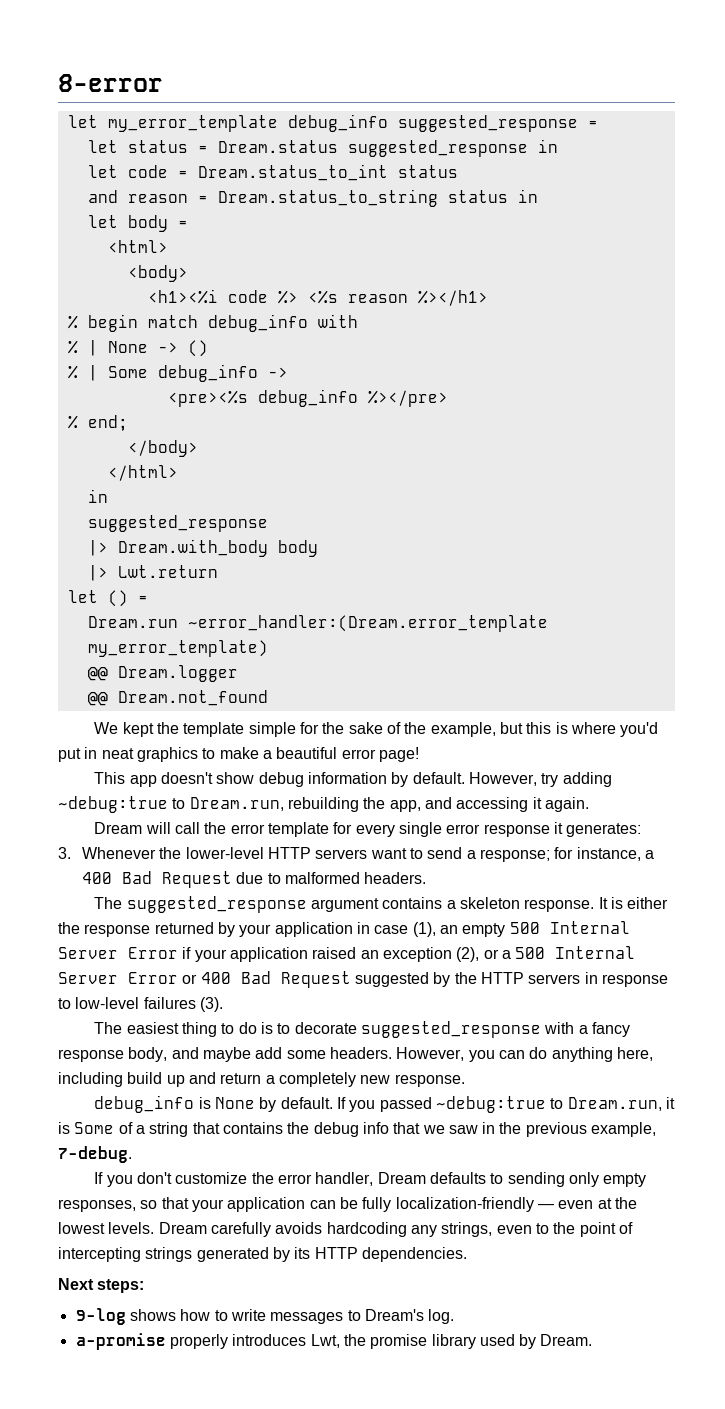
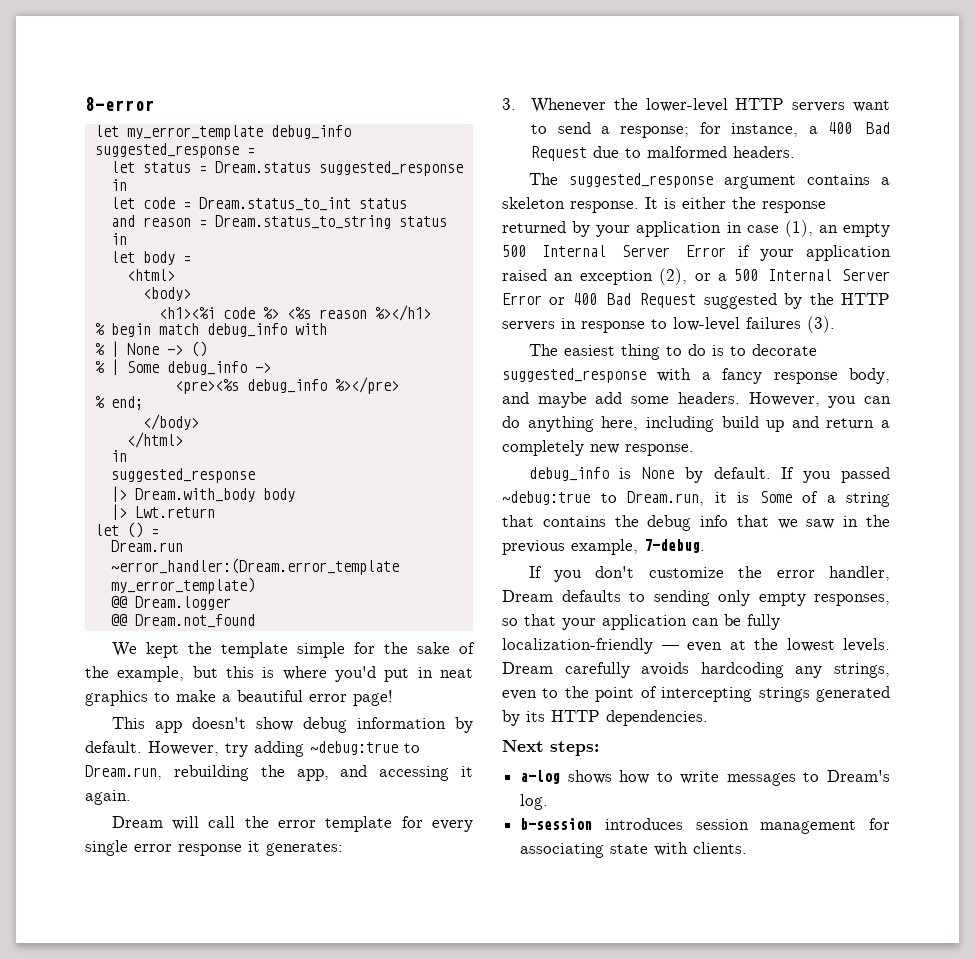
[75,1308,126,1325] 9-log -> [520,770,561,784] a-log
[75,1333,593,1350] a-promise properly introduces Lwt, the promise library used by Dream. -> [520,818,890,834] [520,842,748,858] b-session introduces session management for associating state with clients.

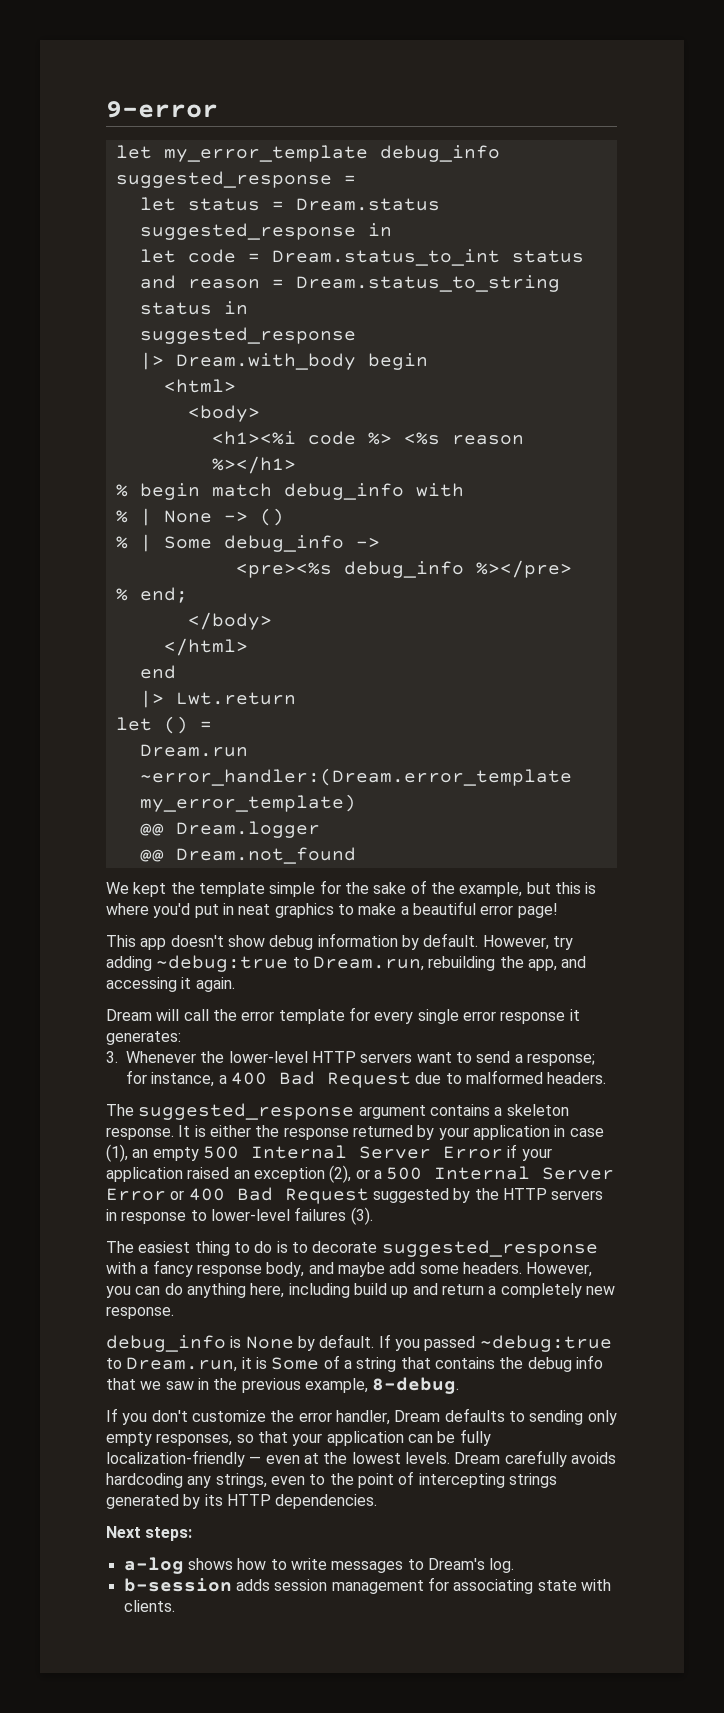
[85,97,155,111] 8-error -> [106,101,218,118] 9-error
[110,251,191,265] let body = -> [139,327,356,344] [139,352,428,370] suggested_response // |> Dream.with_body begin
[110,450,127,462] [110,468,255,483] [110,486,295,502] in // suggested_response // |> Dream.with_body body -> [139,665,176,679] end
[673,317,740,331] low-level -> [210,1209,290,1221] lower-level
[644,539,705,553] 7-debug. -> [372,1377,460,1394] 8-debug.
[604,818,683,830] introduces -> [235,1579,270,1591] adds

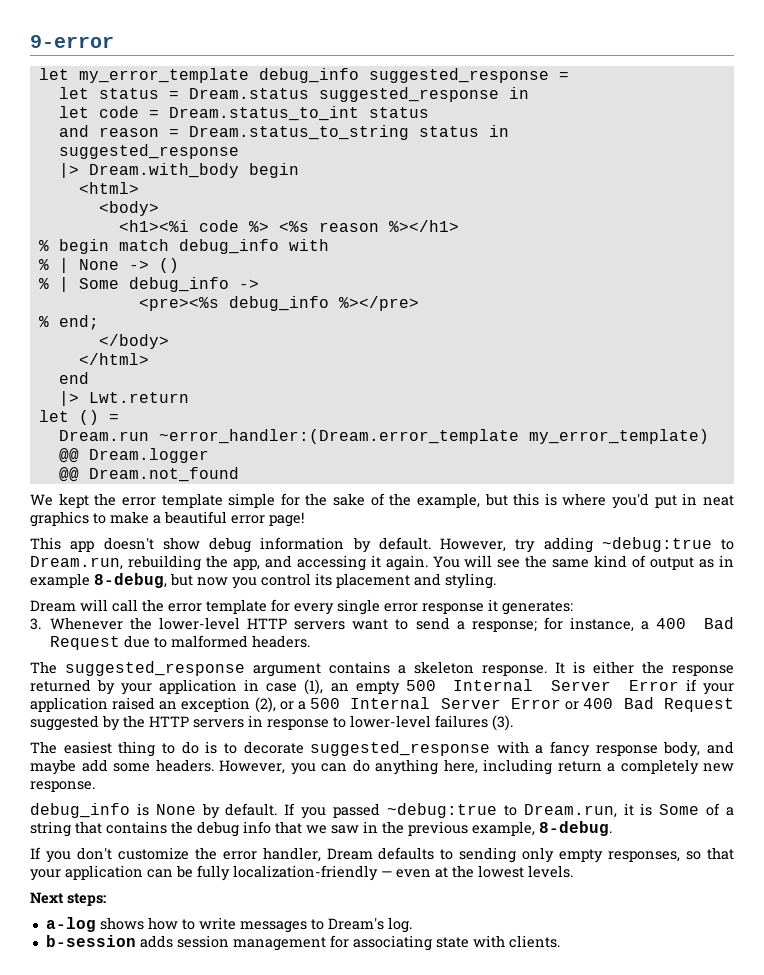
(195, 888) none -> [121,497,156,506] error
(235, 984) none -> [432,555,735,570] [30,573,496,589] You will see the same kind of output as in example 8-debug, but now you control its placement and styling.
[353,1283,438,1298] build up and -> (552, 767) none
[454,1450,616,1467] [106,1471,557,1488] [106,1494,378,1509] Dream carefully avoids hardcoding any strings, even to the point of intercepting strings generated by its HTTP dependencies. -> (573, 871) none

